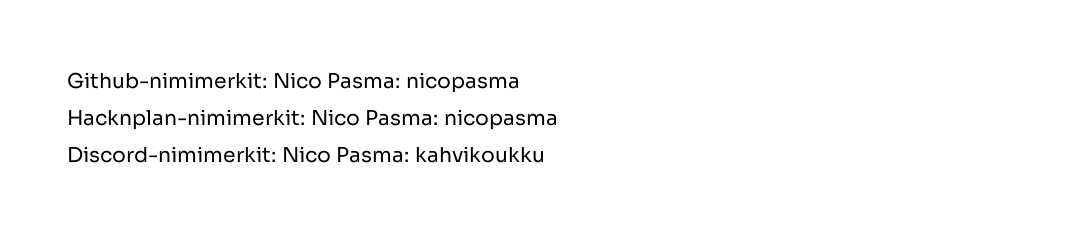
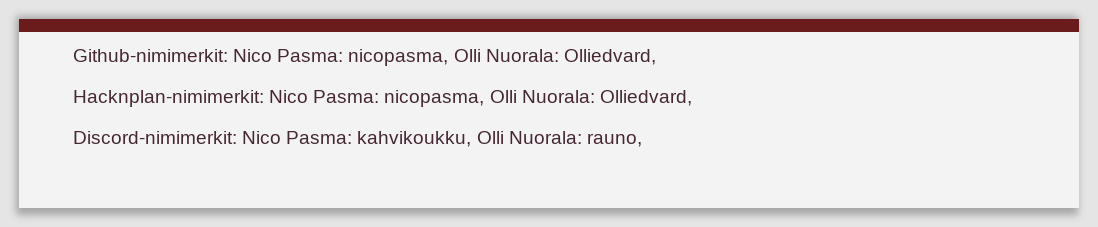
[405,72,520,93] nicopasma -> [348,49,656,66] nicopasma, Olli Nuorala: Olliedvard,
[443,109,558,130] nicopasma -> [384,90,692,107] nicopasma, Olli Nuorala: Olliedvard,
[414,146,545,163] kahvikoukku -> [357,131,642,147] kahvikoukku, Olli Nuorala: rauno,

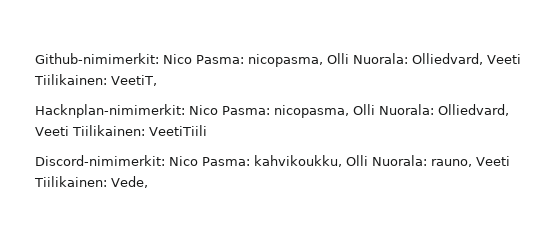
(656, 57) none -> [487,54,521,64] [34,74,157,86] Veeti Tiilikainen: VeetiT,
(692, 98) none -> [35,125,207,136] Veeti Tiilikainen: VeetiTiili
(642, 140) none -> [476,156,510,166] [34,176,148,188] Veeti Tiilikainen: Vede,

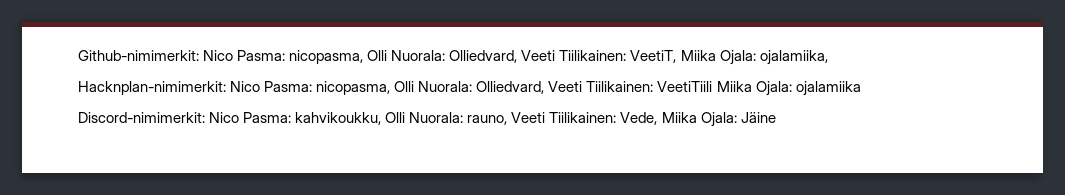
(157, 80) none -> [680,50,828,65] Miika Ojala: ojalamiika,
(207, 130) none -> [716,81,861,96] Miika Ojala: ojalamiika
(148, 182) none -> [661,112,776,127] Miika Ojala: Jäine

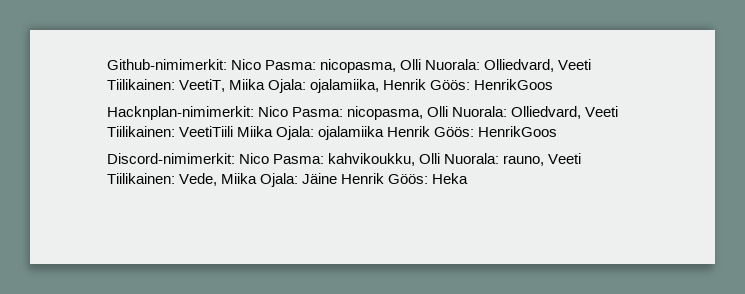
(828, 57) none -> [383,79,554,90] Henrik Göös: HenrikGoos
(861, 88) none -> [387,126,558,137] Henrik Göös: HenrikGoos
(776, 117) none -> [341,173,469,184] Henrik Göös: Heka

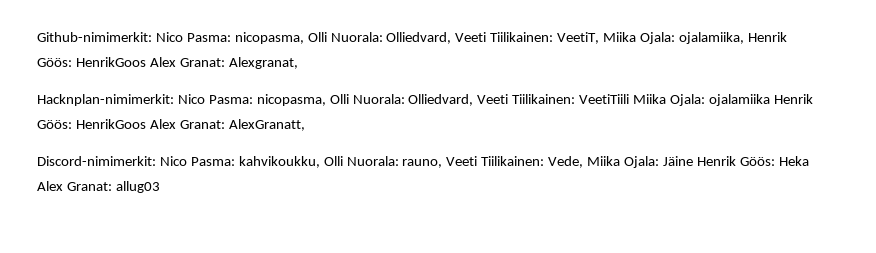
(554, 84) none -> [149,57,298,69] Alex Granat: Alexgranat,
(558, 131) none -> [149,119,305,131] Alex Granat: AlexGranatt,
(469, 178) none -> [37,181,160,193] Alex Granat: allug03

